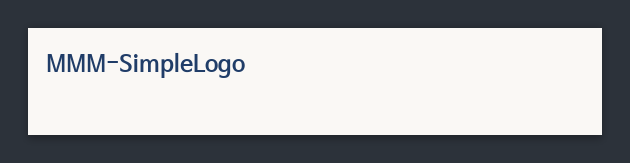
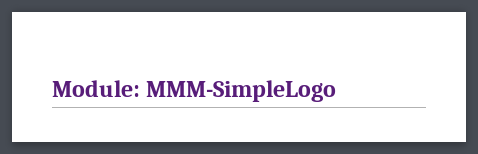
(46, 65) none -> [52,80,140,97] Module:

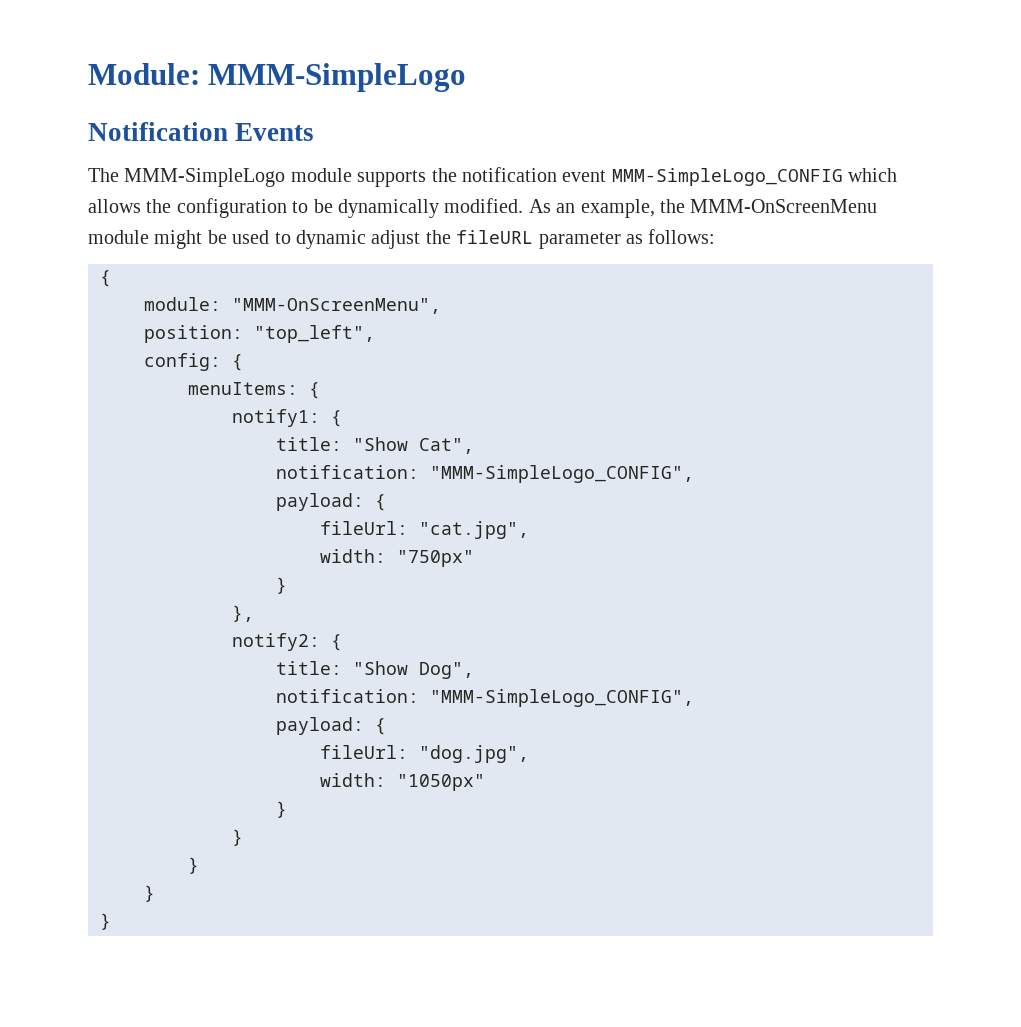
(337, 91) none -> [88,122,315,141] [88,167,898,187] [88,198,878,218] [88,229,716,249] [100,270,111,287] [144,297,441,314] [144,325,375,343] [144,353,243,371] [188,382,320,399] [232,409,342,427] [276,437,474,454] [276,465,694,483] [276,493,386,511] [320,521,529,539] [320,549,474,567] [276,577,287,594] [232,605,254,622] [232,633,342,651] [276,661,474,679] [276,689,694,707] [276,717,386,735] [320,745,529,763] [320,773,485,791] [276,801,287,818] [232,829,243,846] [188,857,199,874] [144,885,155,902] [100,913,111,930] // Notification Events // The MMM-SimpleLogo module supports the notification event MMM-SimpleLogo_CONFIG which allows the configuration to be dynamically modified. As an example, the MMM-OnScreenMenu module might be used to dynamic adjust the fileURL parameter as follows: // { // module: "MMM-OnScreenMenu", // position: "top_left", // config: { // menuItems: { // notify1: { // title: "Show Cat", // notification: "MMM-SimpleLogo_CONFIG", // payload: { // fileUrl: "cat.jpg", // width: "750px" // } // }, // notify2: { // title: "Show Dog", // notification: "MMM-SimpleLogo_CONFIG", // payload: { // fileUrl: "dog.jpg", // width: "1050px" // } // } // } // } // }

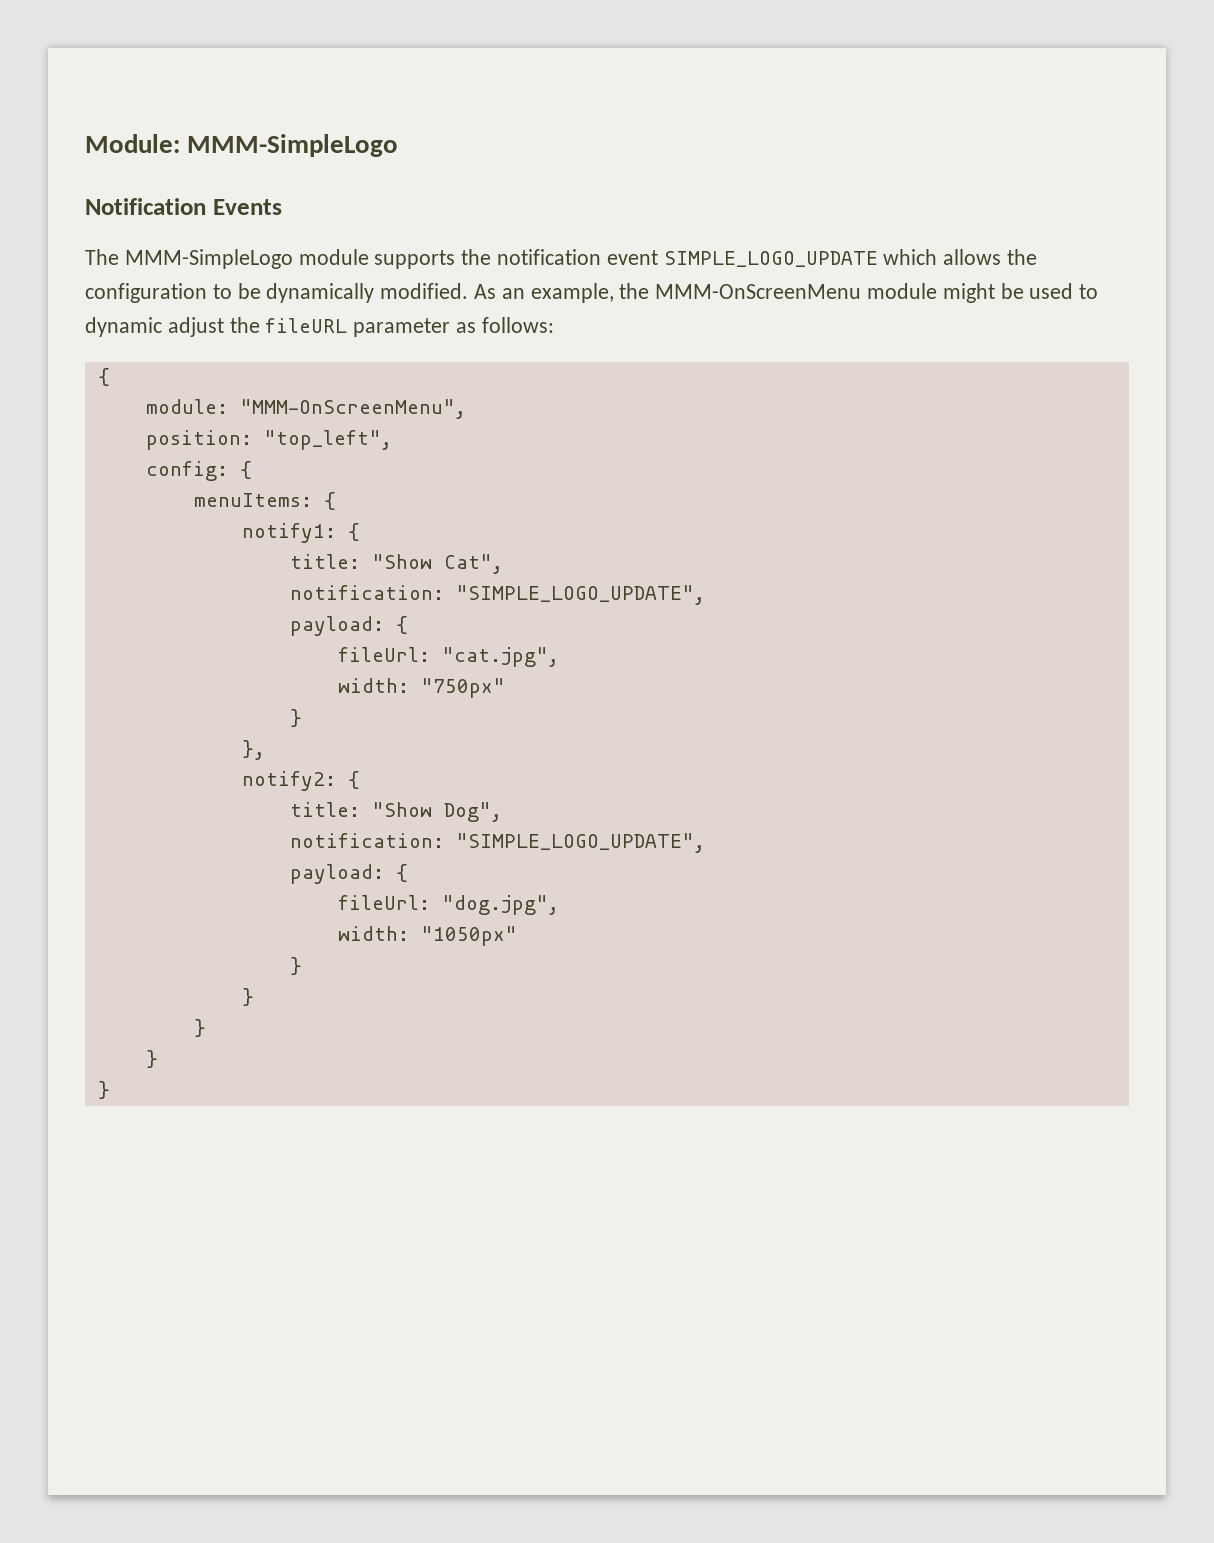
[611,168,843,186] MMM-SimpleLogo_CONFIG -> [663,251,878,267] SIMPLE_LOGO_UPDATE
[430,465,694,483] "MMM-SimpleLogo_CONFIG", -> [455,585,705,605] "SIMPLE_LOGO_UPDATE",
[430,689,694,707] "MMM-SimpleLogo_CONFIG", -> [455,833,705,853] "SIMPLE_LOGO_UPDATE",

